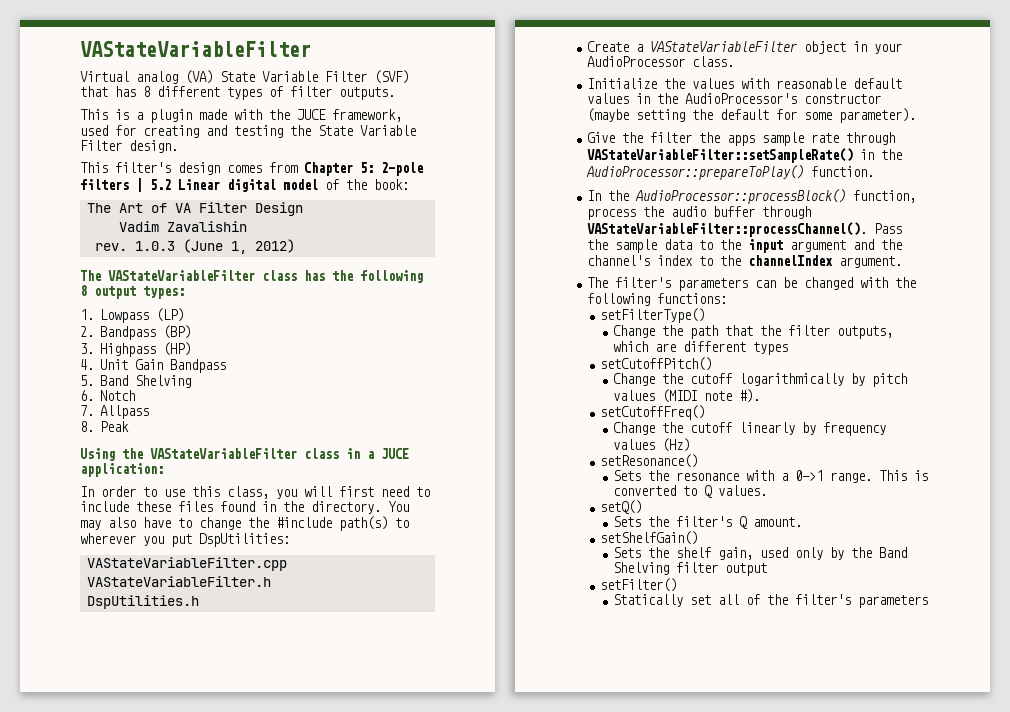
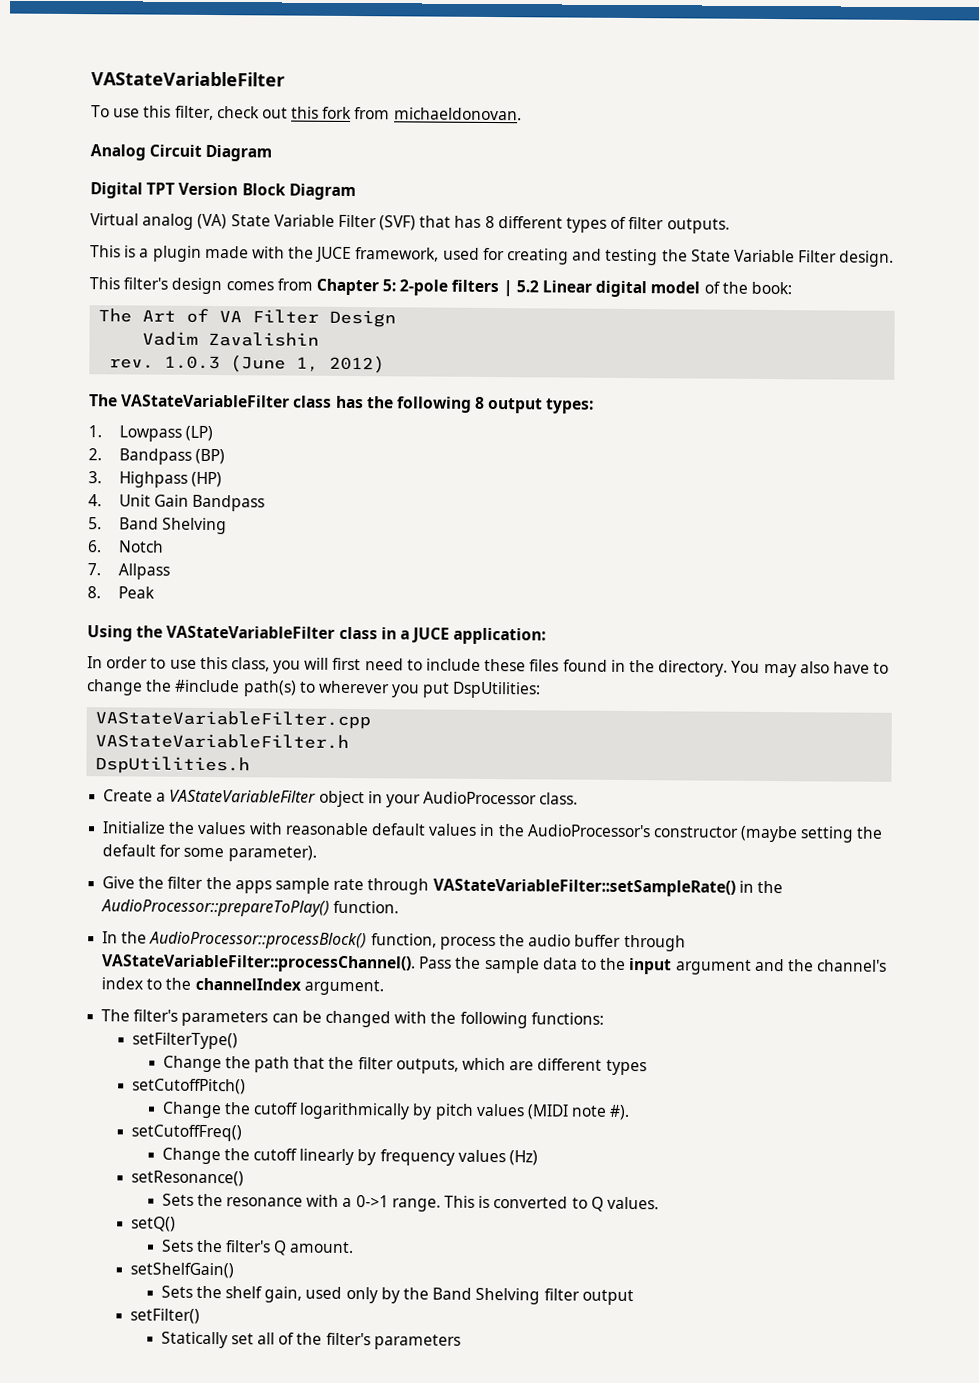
[80,41,311,57] VAStateVariableFilter -> [91,71,285,87] [91,105,522,121] [90,144,273,162] [90,182,356,201] VAStateVariableFilter // To use this filter, check out this fork from michaeldonovan. // Analog Circuit Diagram // Digital TPT Version Block Diagram

